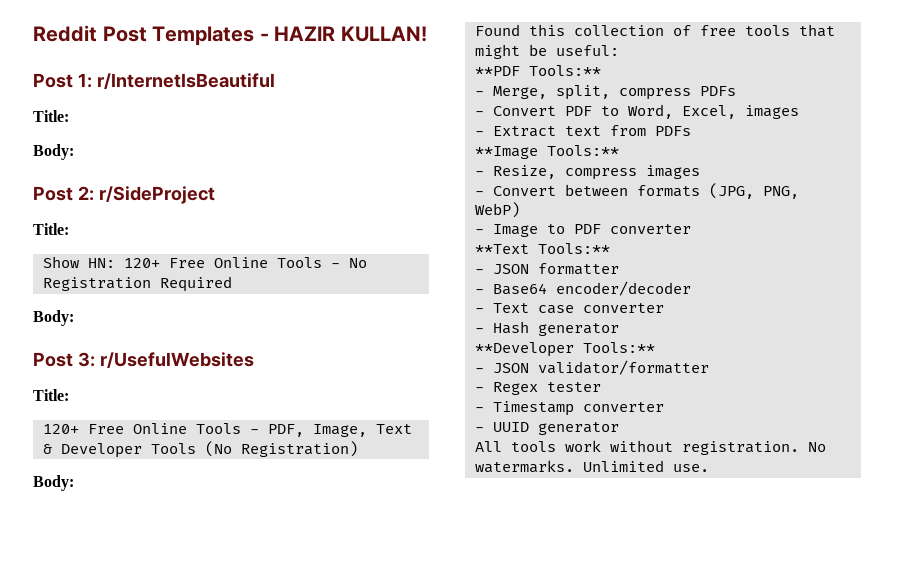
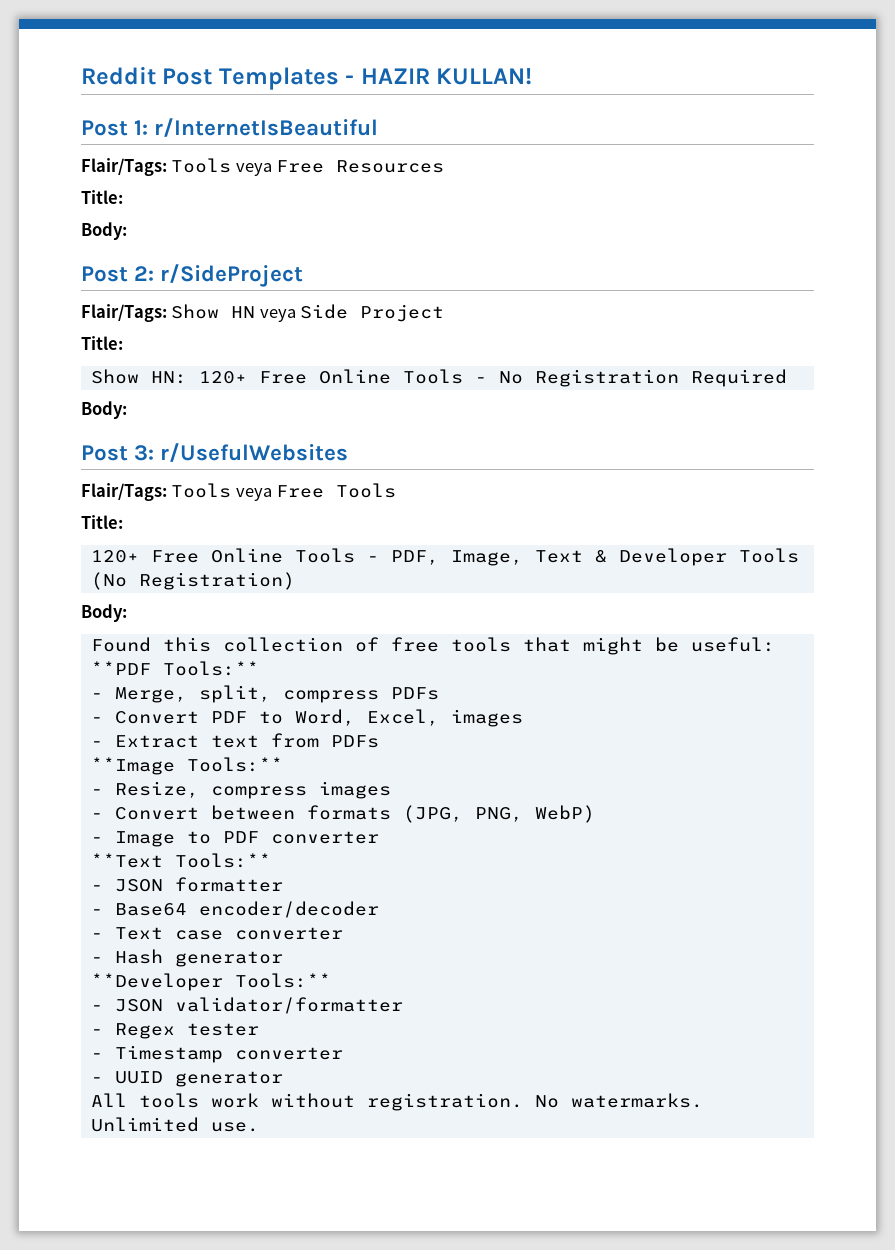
(275, 81) none -> [81,158,445,176] // Flair/Tags: Tools veya Free Resources
(215, 195) none -> [81,304,445,322] // Flair/Tags: Show HN veya Side Project
(254, 360) none -> [81,483,397,501] // Flair/Tags: Tools veya Free Tools

